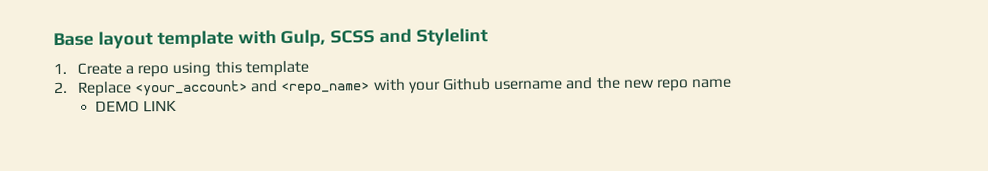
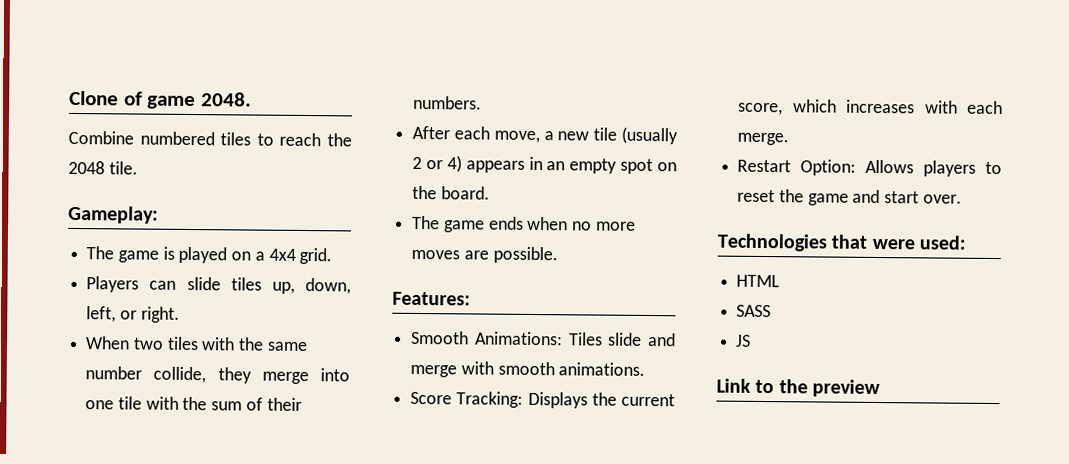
[53,28,489,49] [53,60,309,78] [53,76,733,97] [94,99,178,113] Base layout template with Gulp, SCSS and Stylelint // 1. Create a repo using this template // 2. Replace <your_account> and <repo_name> with your Github username and the new repo name // DEMO LINK -> [69,90,252,110] [68,130,352,147] [68,160,138,175] [68,205,159,224] [86,246,333,265] [86,276,351,295] [86,306,180,323] [85,336,308,352] [85,366,350,385] [85,396,302,411] [413,95,483,110] [412,125,678,145] [412,155,677,175] [412,185,490,200] [412,215,636,233] [411,246,558,264] [392,291,471,306] [411,330,676,347] [410,361,646,378] [410,391,675,409] [738,99,1003,116] [737,132,790,146] [737,159,1002,177] [737,189,962,206] [717,233,966,252] [736,274,781,288] [736,304,772,318] [736,334,752,347] [716,378,880,398] Clone of game 2048. // Combine numbered tiles to reach the 2048 tile. // Gameplay: // The game is played on a 4x4 grid. // Players can slide tiles up, down, left, or right. // When two tiles with the same number collide, they merge into one tile with the sum of their numbers. // After each move, a new tile (usually 2 or 4) appears in an empty spot on the board. // The game ends when no more moves are possible. // Features: // Smooth Animations: Tiles slide and merge with smooth animations. // Score Tracking: Displays the current score, which increases with each merge. // Restart Option: Allows players to reset the game and start over. // Technologies that were used: // HTML // SASS // JS // Link to the preview

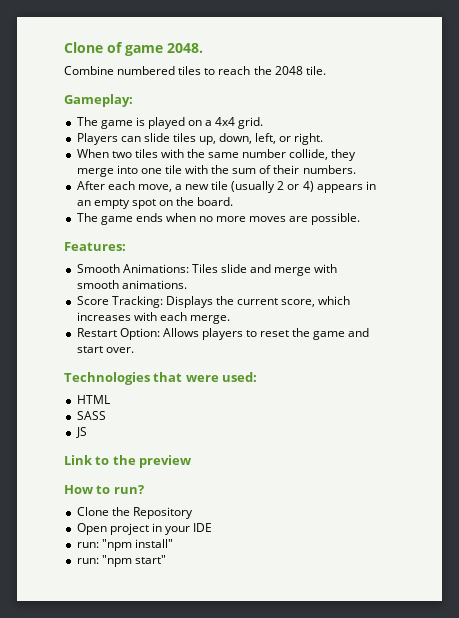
(880, 388) none -> [64,485,144,494] [76,507,193,519] [76,523,213,535] [76,539,173,551] [76,555,166,567] // How to run? // Clone the Repository // Open project in your IDE // run: "npm install" // run: "npm start"

